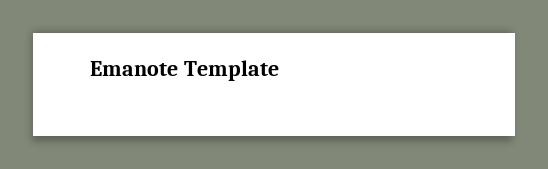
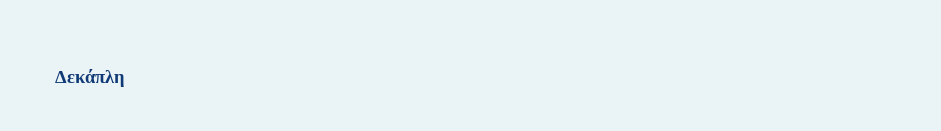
[90,60,279,81] Emanote Template -> [55,69,125,87] Δεκάπλη

